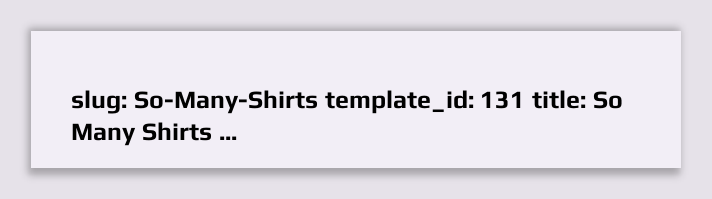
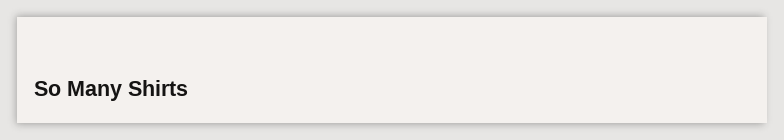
[71,90,586,114] slug: So-Many-Shirts template_id: 131 title: -> (34, 88) none
[218,136,237,140] ... -> (188, 88) none

